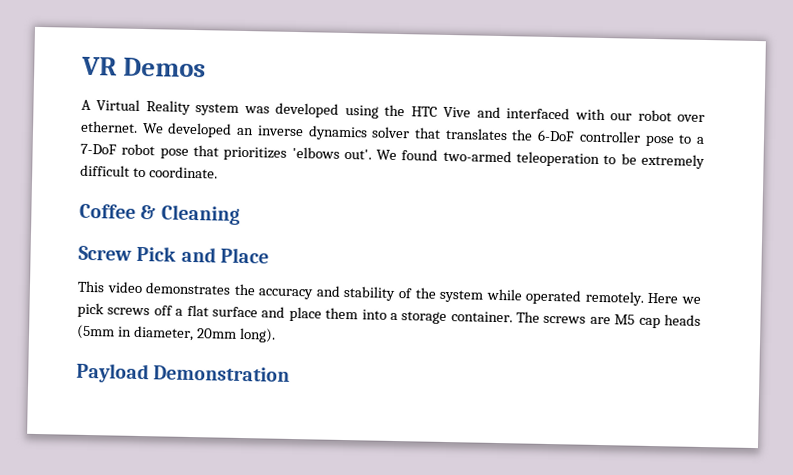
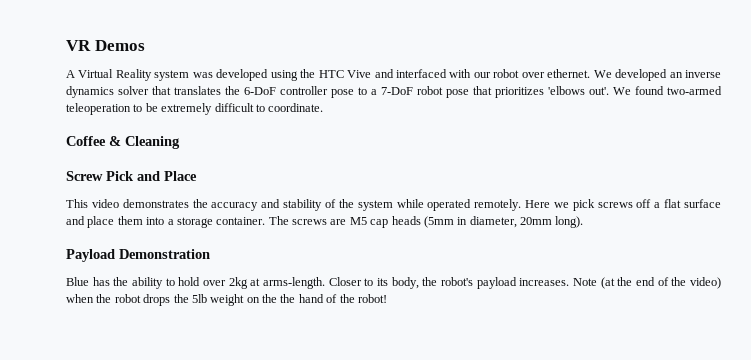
(291, 373) none -> [66,277,721,289] [66,294,387,306] // Blue has the ability to hold over 2kg at arms-length. Closer to its body, the robot's payload increases. Note (at the end of the video) when the robot drops the 5lb weight on the the hand of the robot!

